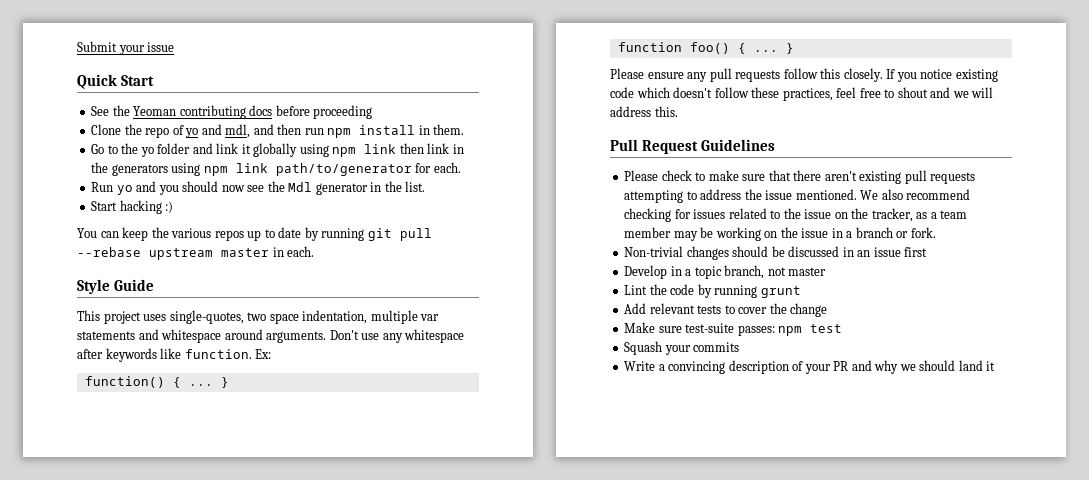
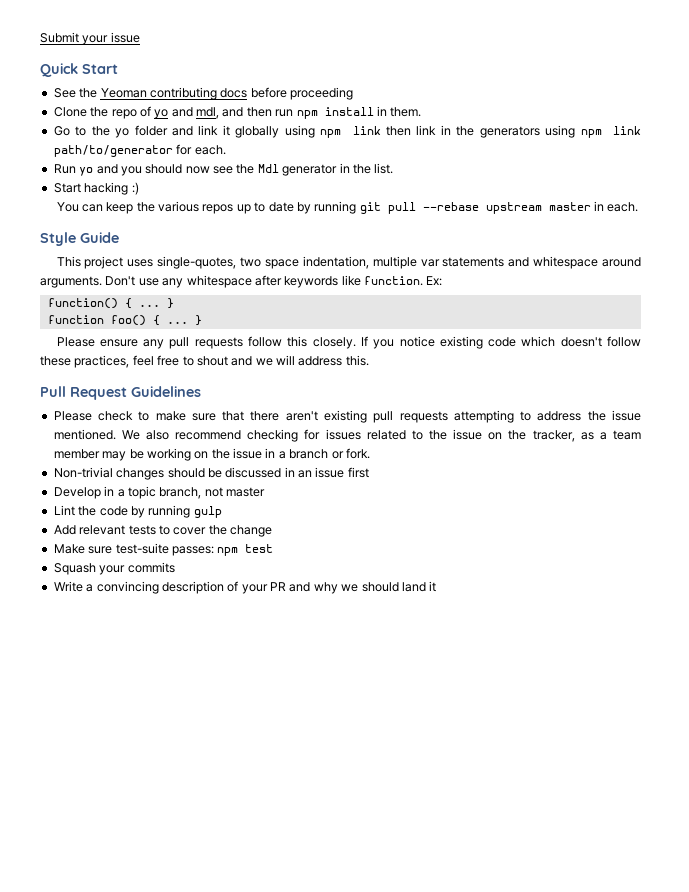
[760,286,801,298] grunt -> [193,506,222,518] gulp

